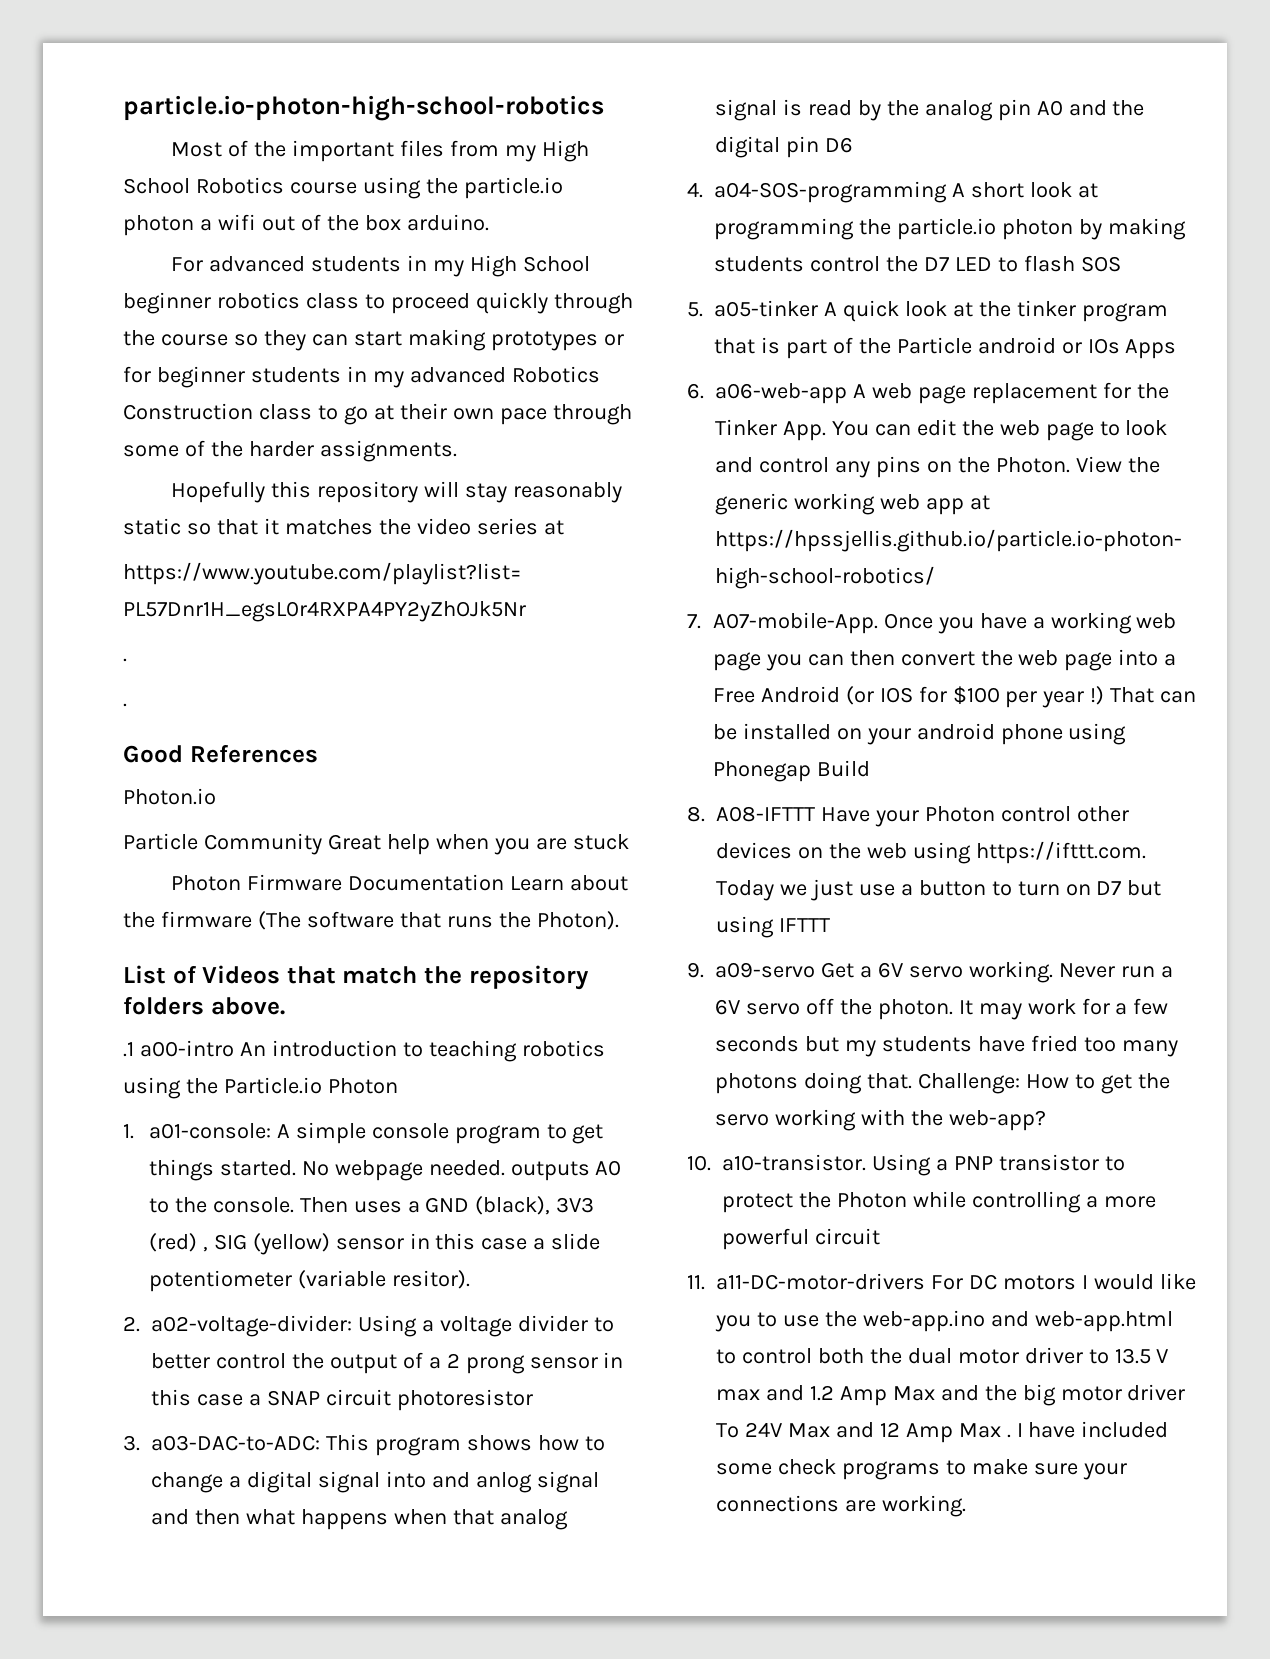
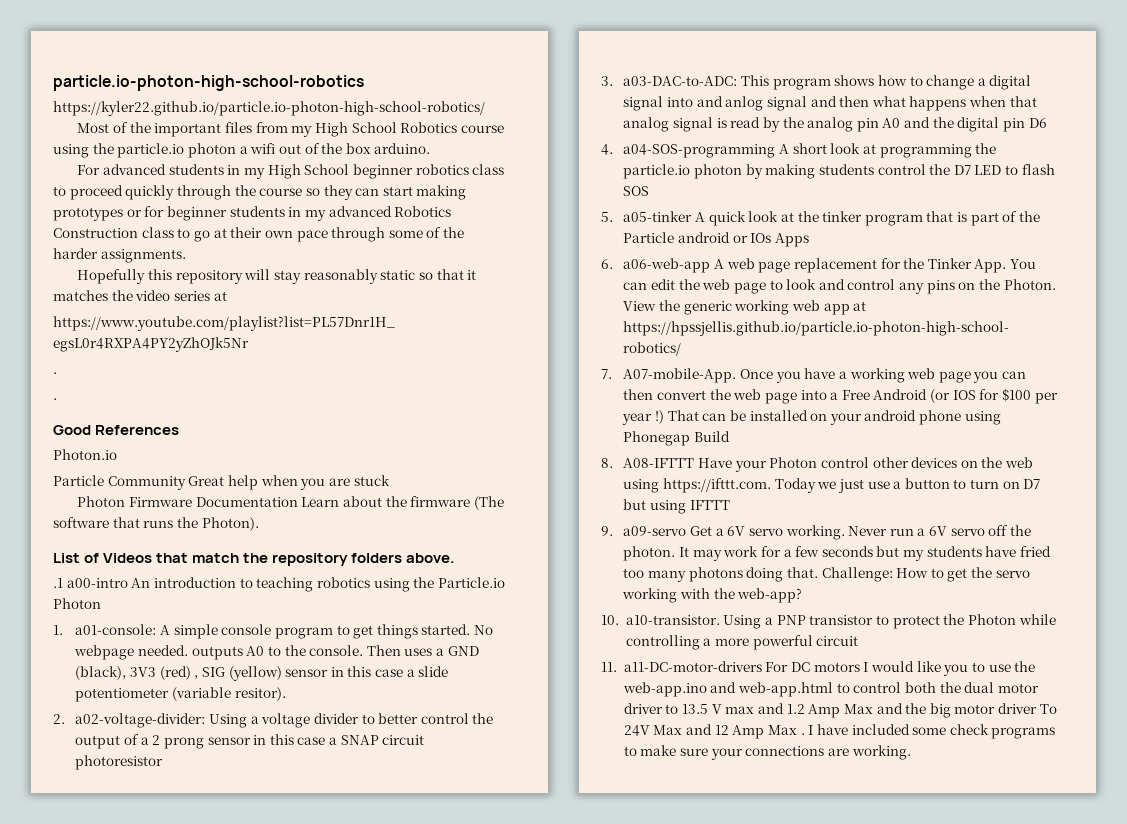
(604, 108) none -> [53,101,485,116] // https://kyler22.github.io/particle.io-photon-high-school-robotics/

